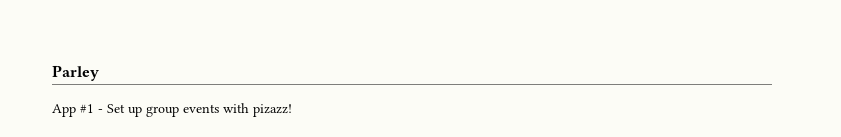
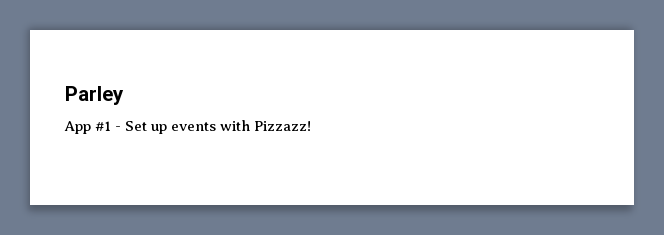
[146,106,179,117] group -> (168, 129) none
[253,104,292,117] pizazz! -> [254,121,312,131] Pizzazz!

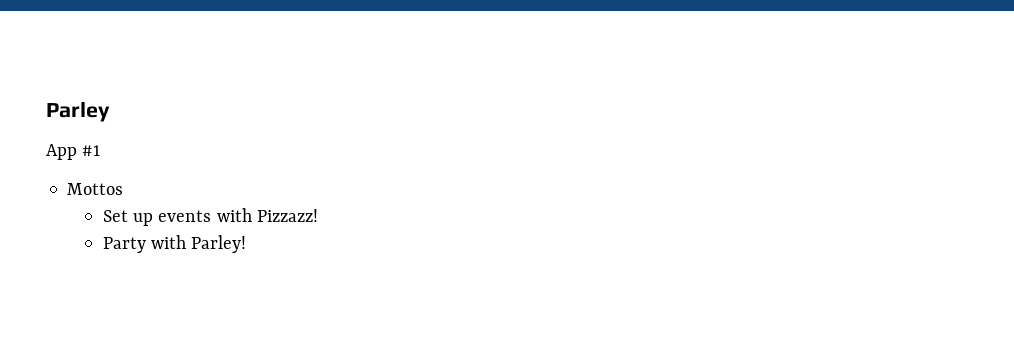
[115,126,122,131] - -> [67,183,124,195] // Mottos //
(312, 126) none -> [102,235,247,253] // Party with Parley!

